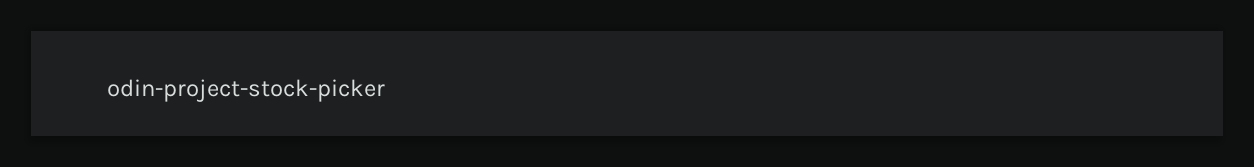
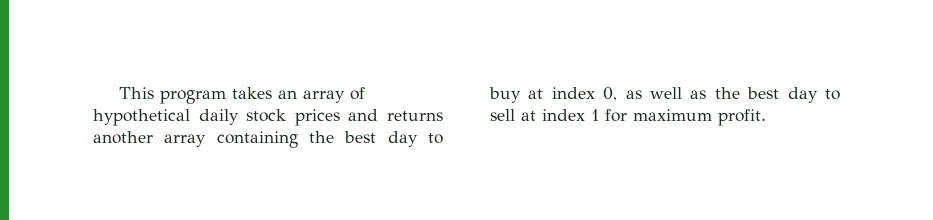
[107,79,385,102] odin-project-stock-picker -> [119,87,366,104] [93,109,443,126] [93,131,443,148] [489,87,840,103] [490,109,766,126] This program takes an array of hypothetical daily stock prices and returns another array containing the best day to buy at index 0, as well as the best day to sell at index 1 for maximum profit.

